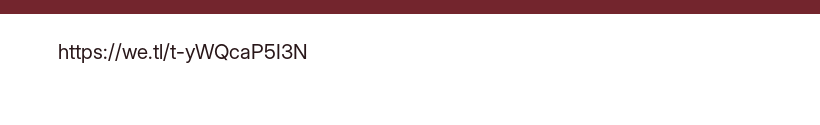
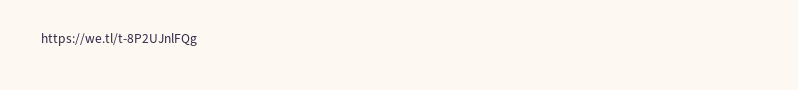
[58,43,308,63] https://we.tl/t-yWQcaP5I3N -> [41,33,197,46] https://we.tl/t-8P2UJnlFQg

